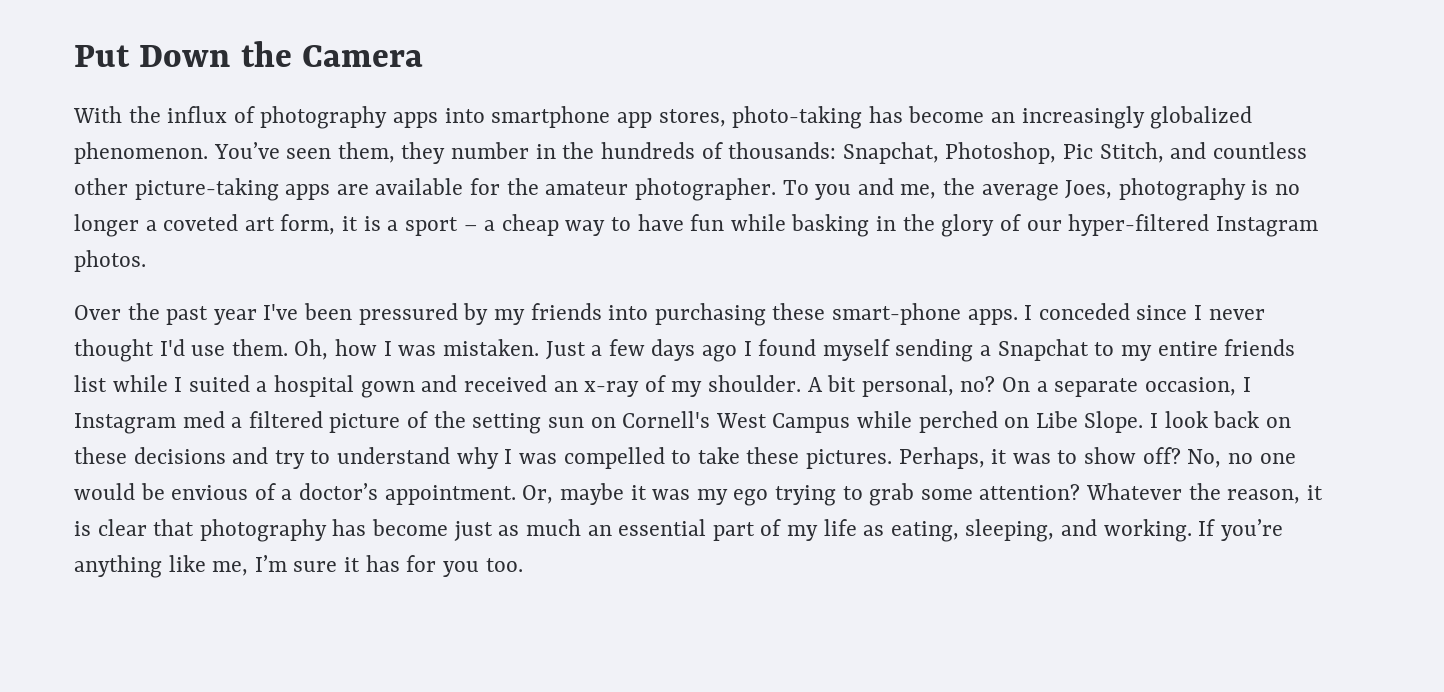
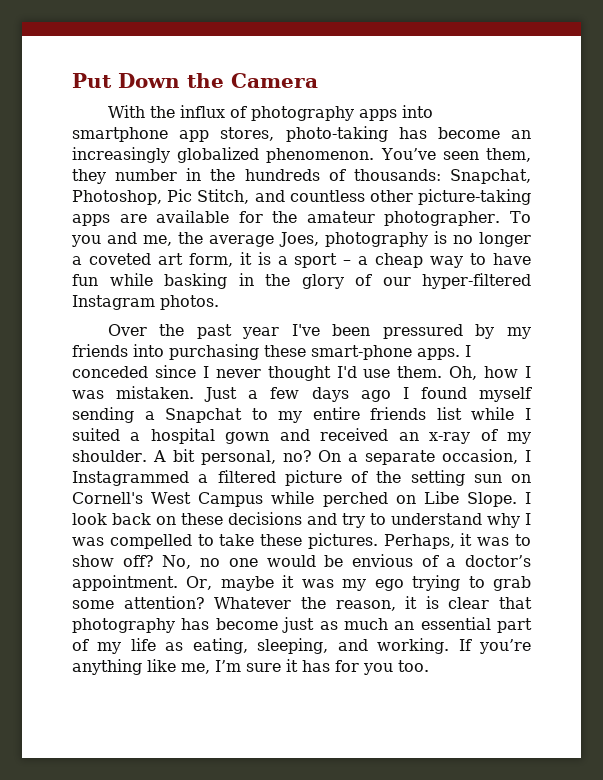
[74,411,225,434] Instagram med -> [72,471,189,486] Instagrammed

